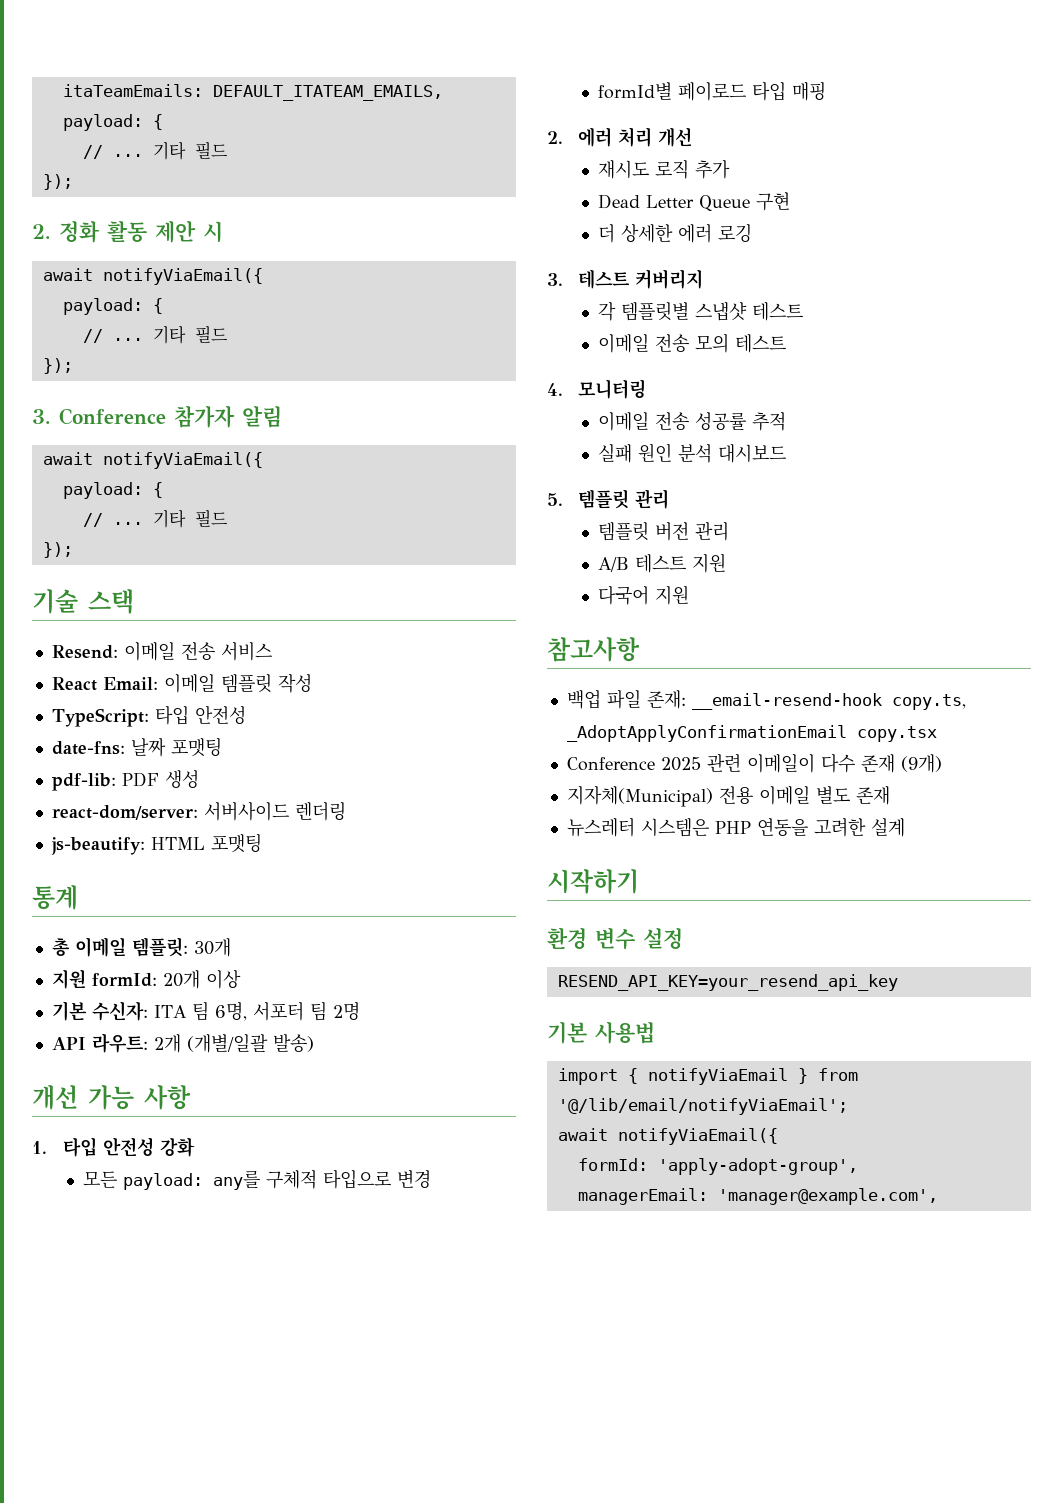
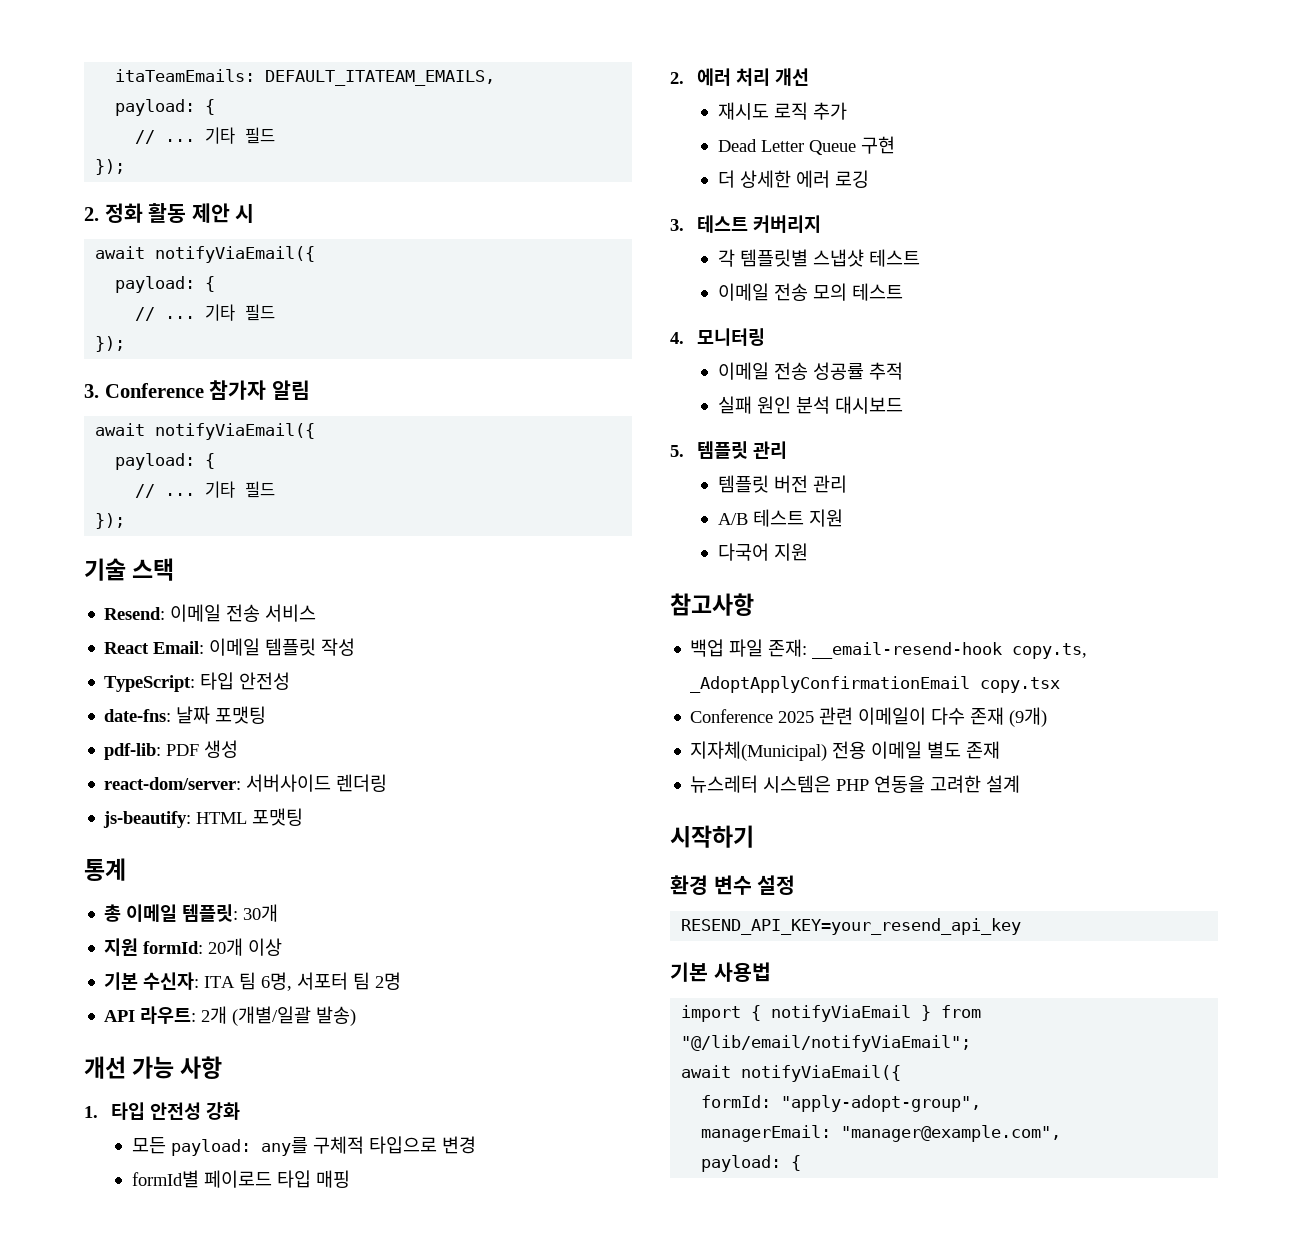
[557,1098,848,1115] '@/lib/email/notifyViaEmail'; -> [681,1035,972,1052] "@/lib/email/notifyViaEmail";
[657,1158,858,1175] 'apply-adopt-group', -> [781,1095,982,1112] "apply-adopt-group",
[717,1188,938,1205] 'manager@example.com', -> [841,1125,1062,1142] [701,1155,802,1172] "manager@example.com", // payload: {

